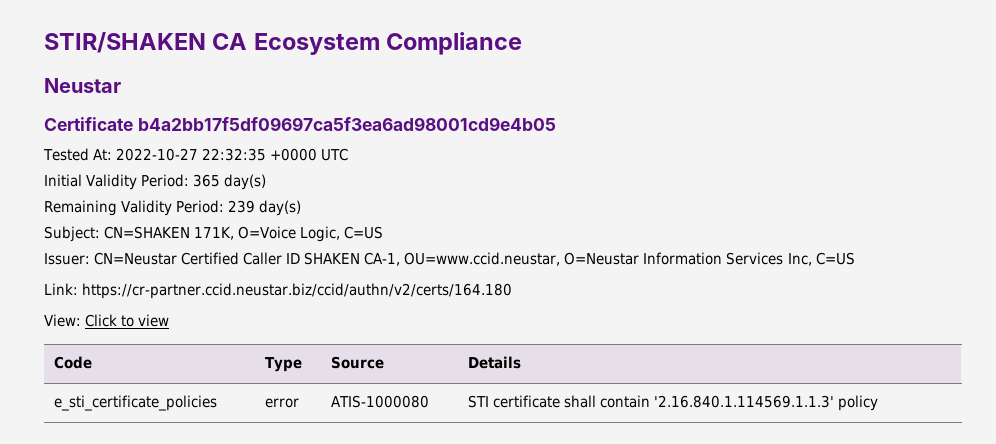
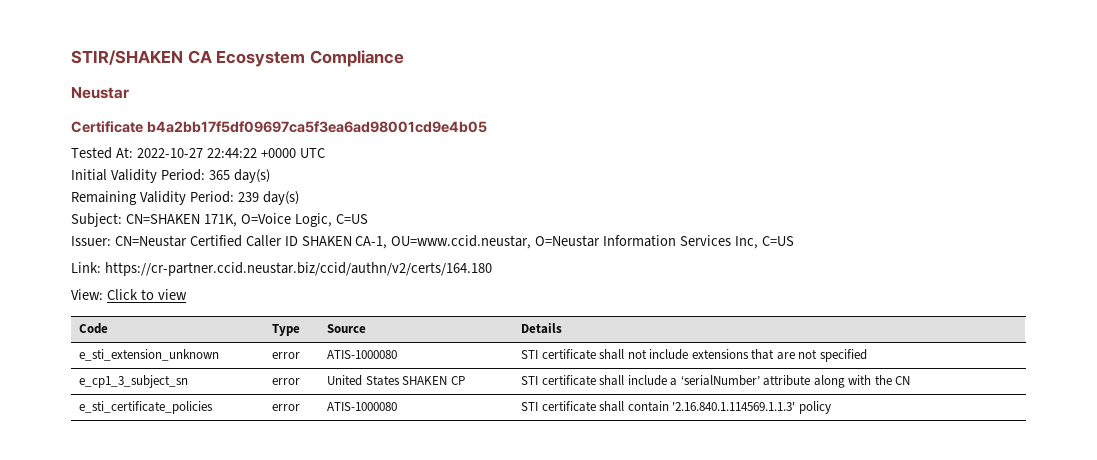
[202,148,267,161] 22:32:35 -> [206,148,257,158] 22:44:22
(521, 362) none -> [79,349,220,361] [272,352,301,359] [327,350,398,359] [521,349,867,362] [79,375,189,388] [272,378,301,385] [327,375,465,386] [521,375,911,388] // e_sti_extension_unknown | error | ATIS-1000080 | STI certificate shall not include extensions that are not specified // e_cp1_3_subject_sn | error | United States SHAKEN CP | STI certificate shall include a ‘serialNumber’ attribute along with the CN

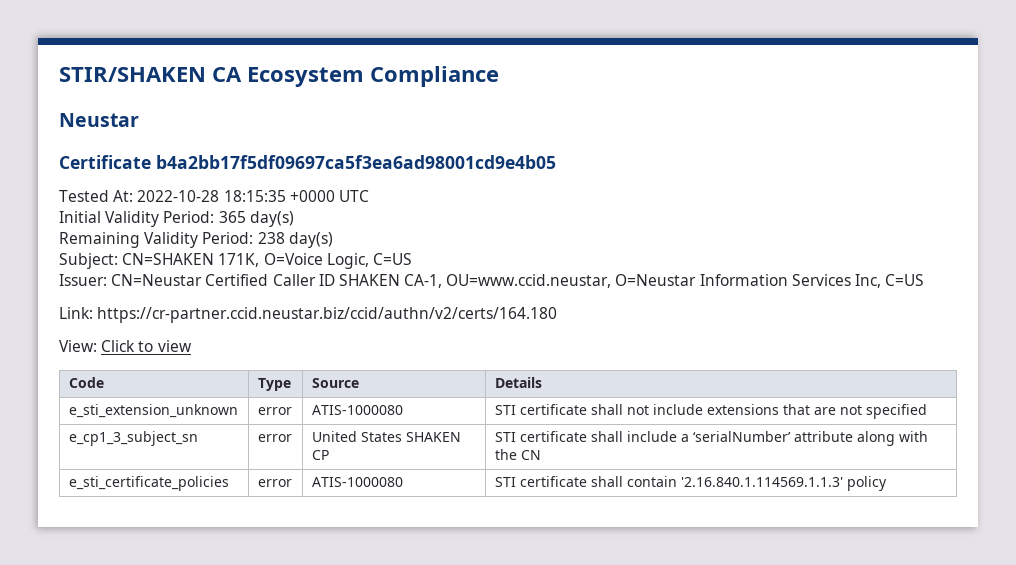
[136,148,257,158] 2022-10-27 22:44:22 -> [137,190,286,202] 2022-10-28 18:15:35
[237,192,259,202] 239 -> [257,232,285,244] 238

